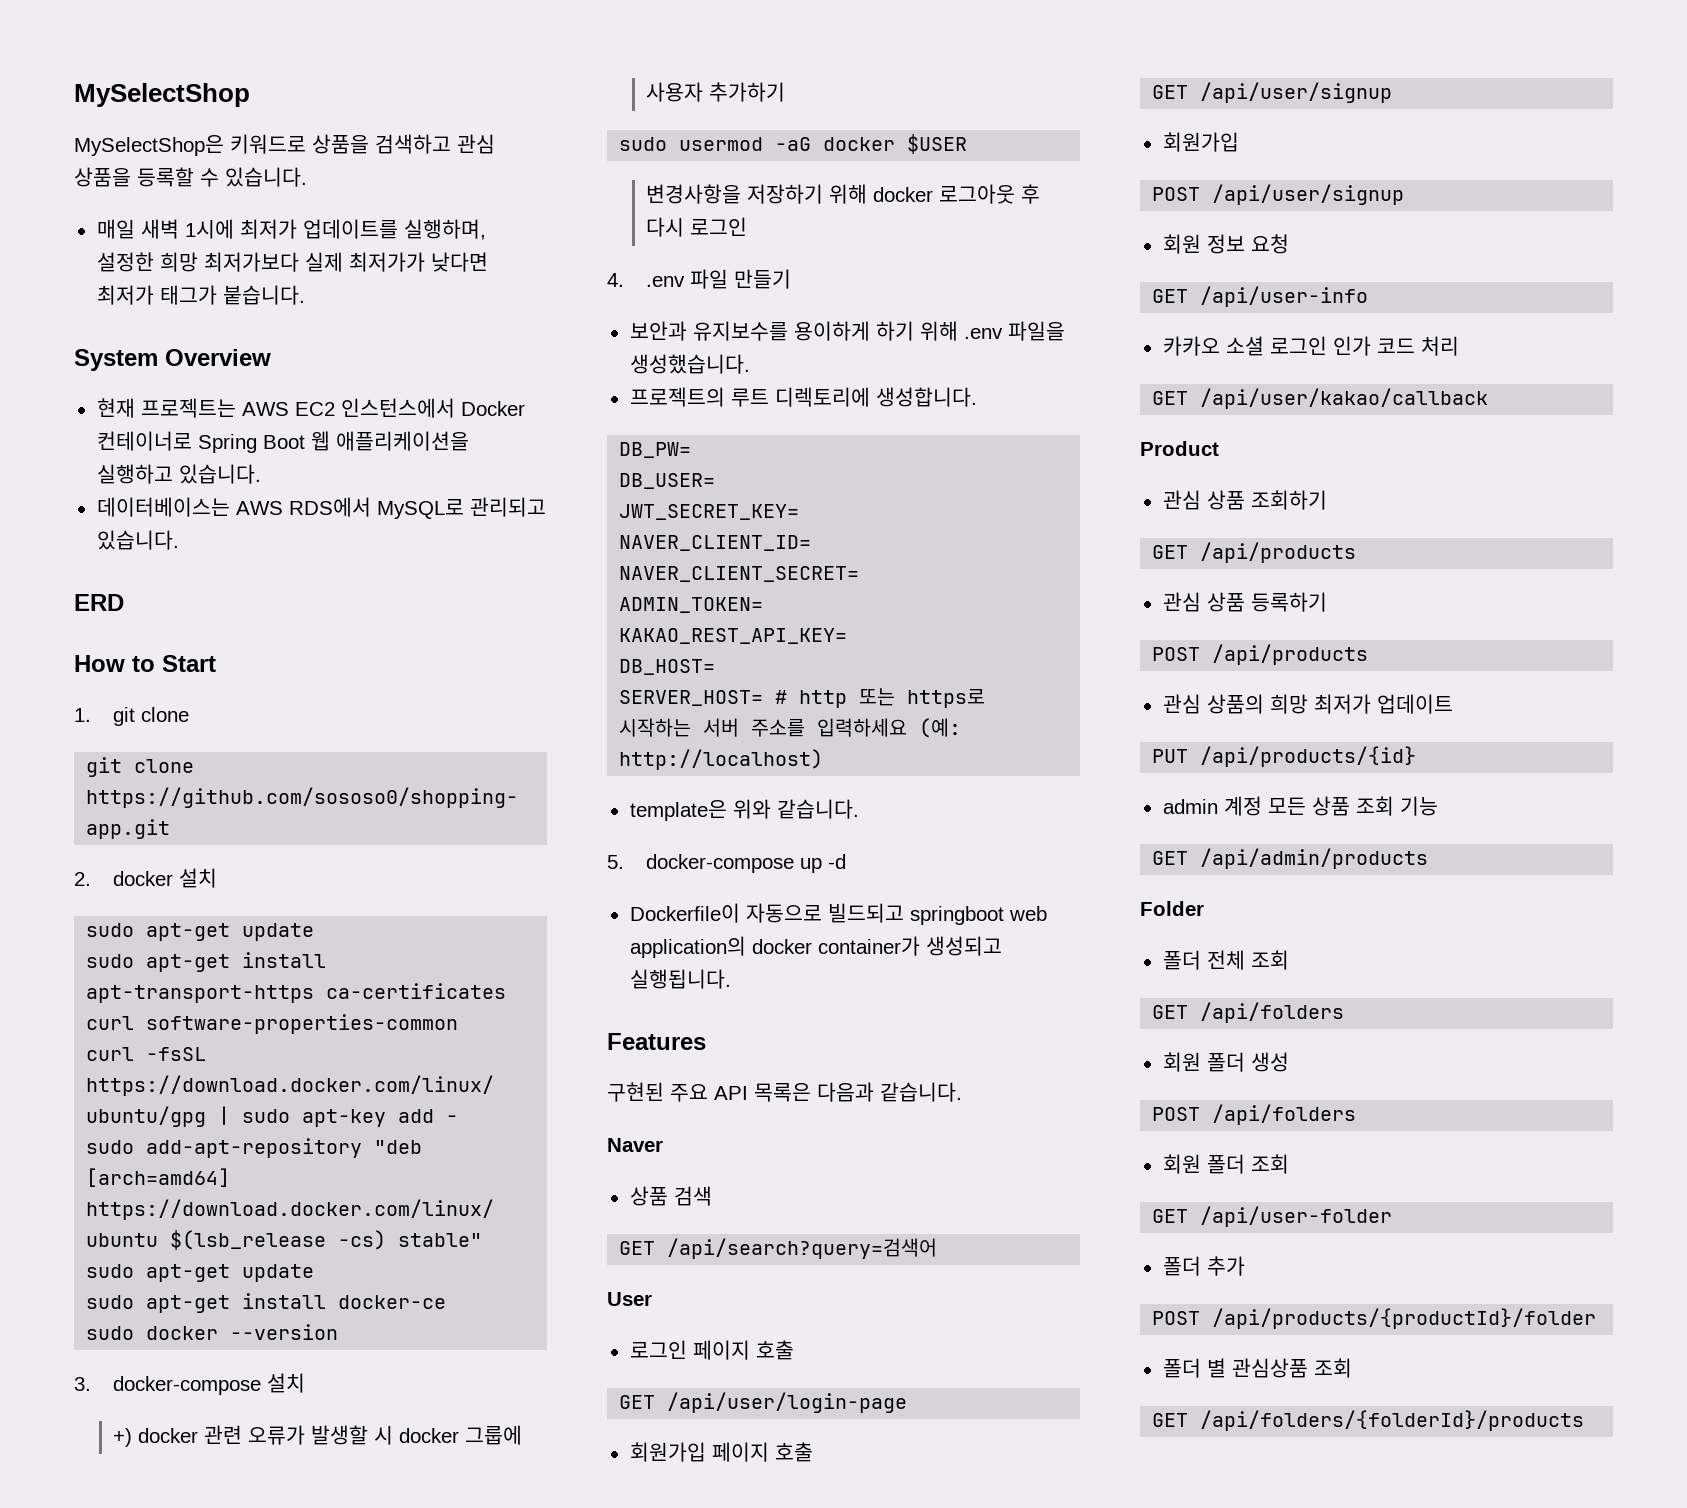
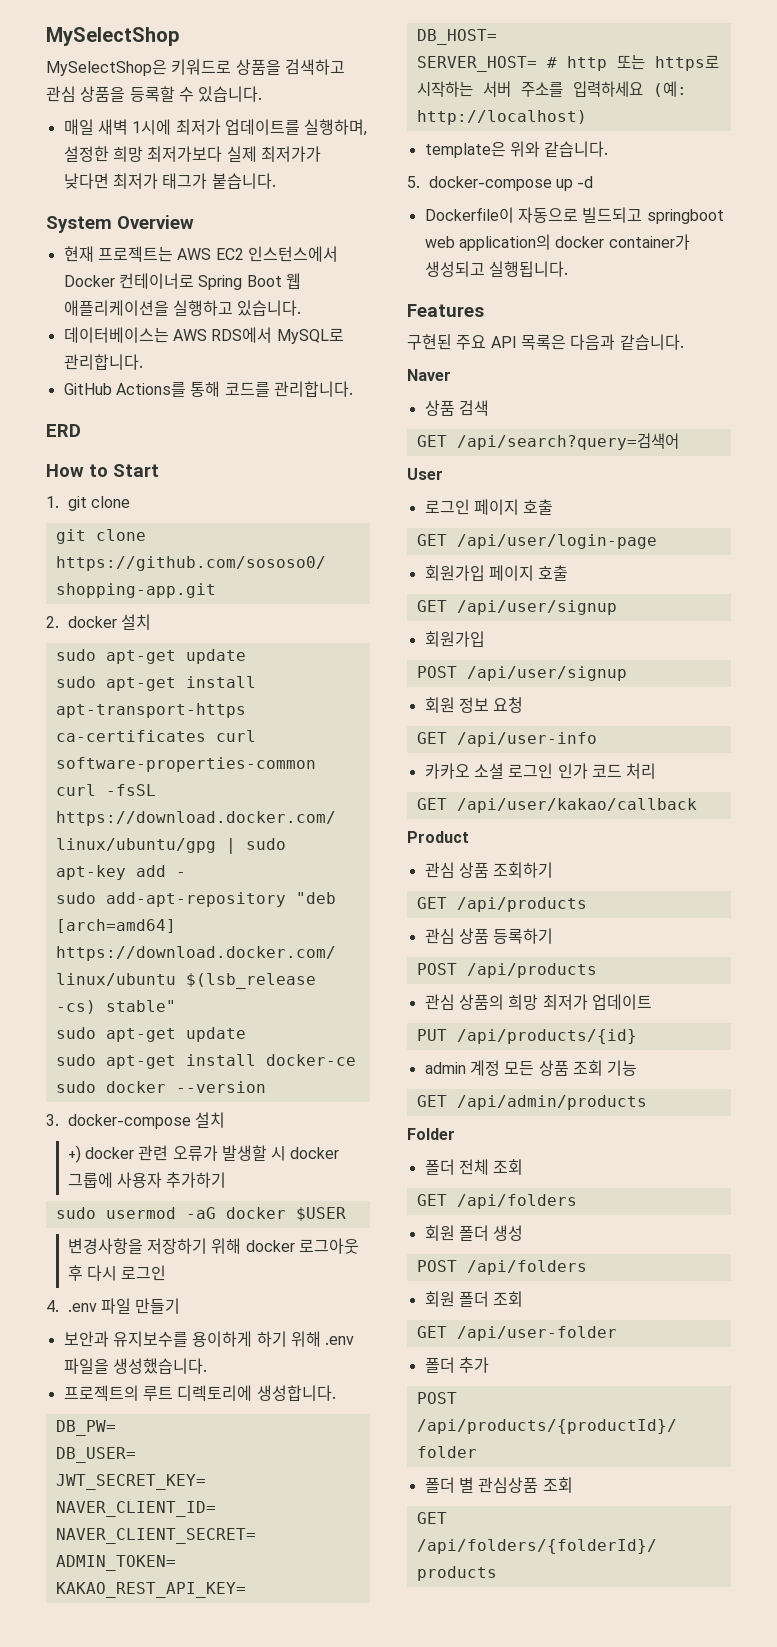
[469,497,546,517] [96,530,179,550] 관리되고 있습니다. -> [63,354,143,370] [63,381,353,397] 관리합니다. // GitHub Actions를 통해 코드를 관리합니다.

